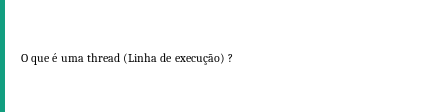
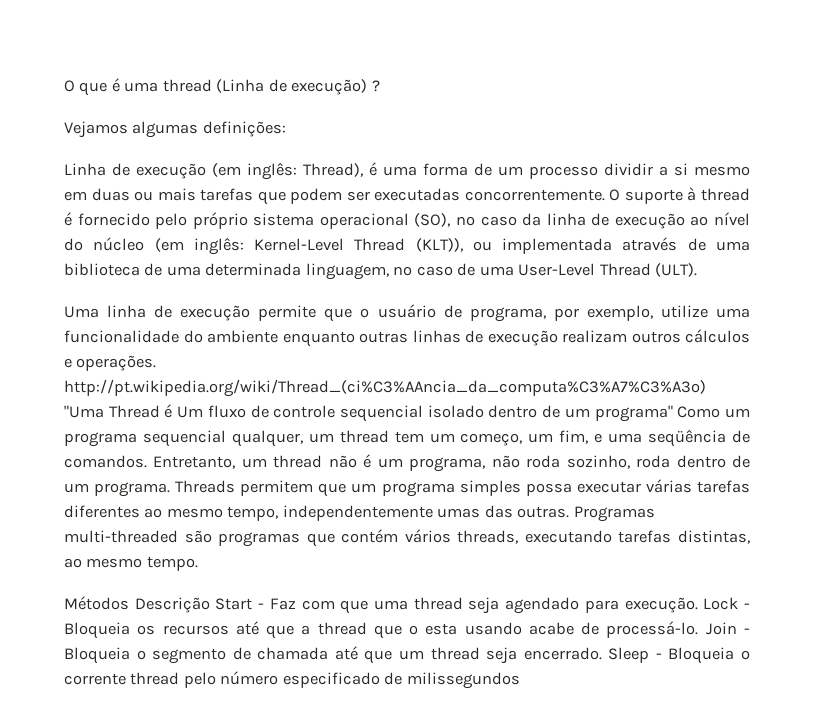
(233, 58) none -> [64,121,286,138] [64,162,750,180] [64,187,751,205] [64,212,750,229] [64,237,750,255] [64,263,698,280] [64,304,751,322] [64,329,750,347] [64,355,157,371] [64,379,706,397] [64,404,750,422] [64,429,750,447] [64,454,750,472] [64,479,750,497] [64,505,655,522] [64,529,750,547] [64,556,198,571] [64,596,750,614] [64,621,750,639] [64,646,750,664] [64,671,520,689] // Vejamos algumas definições: // Linha de execução (em inglês: Thread), é uma forma de um processo dividir a si mesmo em duas ou mais tarefas que podem ser executadas concorrentemente. O suporte à thread é fornecido pelo próprio sistema operacional (SO), no caso da linha de execução ao nível do núcleo (em inglês: Kernel-Level Thread (KLT)), ou implementada através de uma biblioteca de uma determinada linguagem, no caso de uma User-Level Thread (ULT). // Uma linha de execução permite que o usuário de programa, por exemplo, utilize uma funcionalidade do ambiente enquanto outras linhas de execução realizam outros cálculos e operações. http://pt.wikipedia.org/wiki/Thread_(ci%C3%AAncia_da_computa%C3%A7%C3%A3o) "Uma Thread é Um fluxo de controle sequencial isolado dentro de um programa" Como um programa sequencial qualquer, um thread tem um começo, um fim, e uma seqüência de comandos. Entretanto, um thread não é um programa, não roda sozinho, roda dentro de um programa. Threads permitem que um programa simples possa executar várias tarefas diferentes ao mesmo tempo, independentemente umas das outras. Programas multi-threaded são programas que contém vários threads, executando tarefas distintas, ao mesmo tempo. // Métodos Descrição Start - Faz com que uma thread seja agendado para execução. Lock - Bloqueia os recursos até que a thread que o esta usando acabe de processá-lo. Join - Bloqueia o segmento de chamada até que um thread seja encerrado. Sleep - Bloqueia o corrente thread pelo número especificado de milissegundos

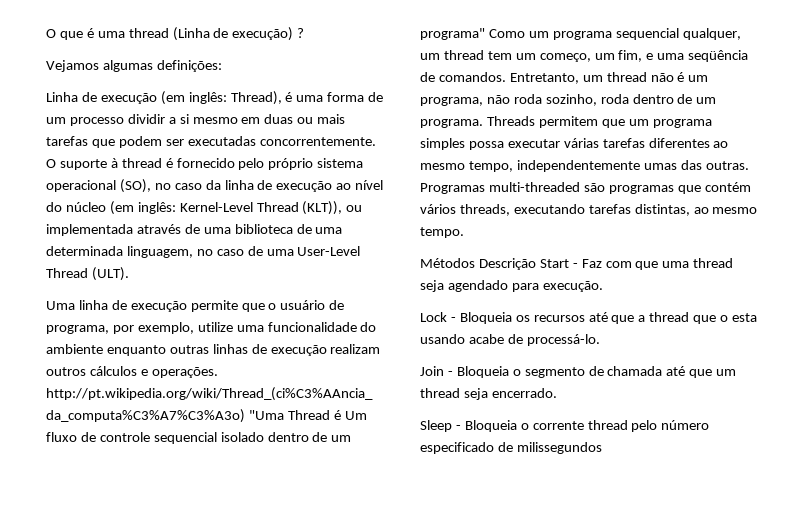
(698, 605) none -> (603, 286) //
(699, 629) none -> (600, 340) //
(602, 653) none -> (557, 393) //

